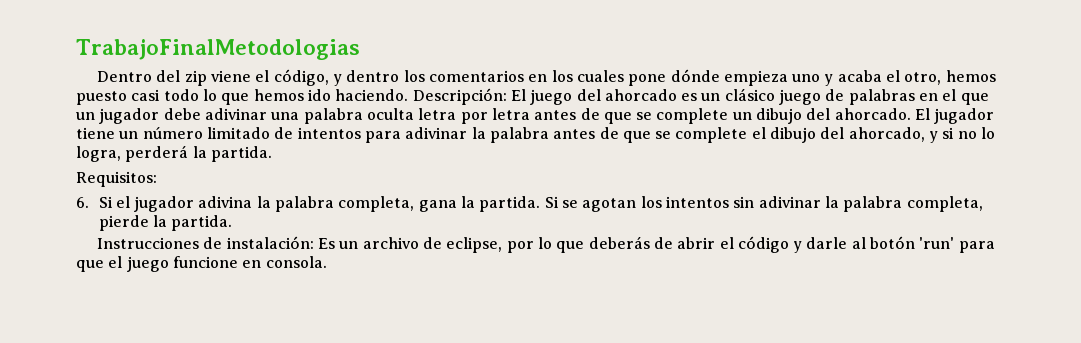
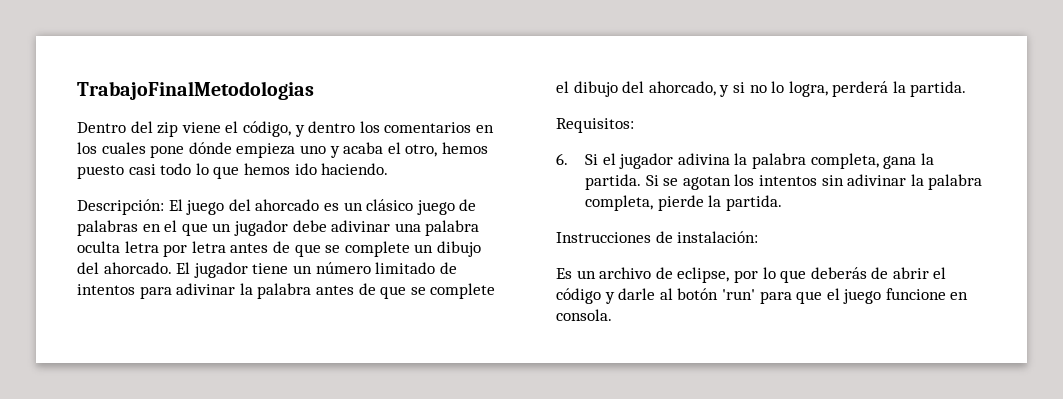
(409, 95) none -> (389, 169) //
(314, 242) none -> (759, 237) //

